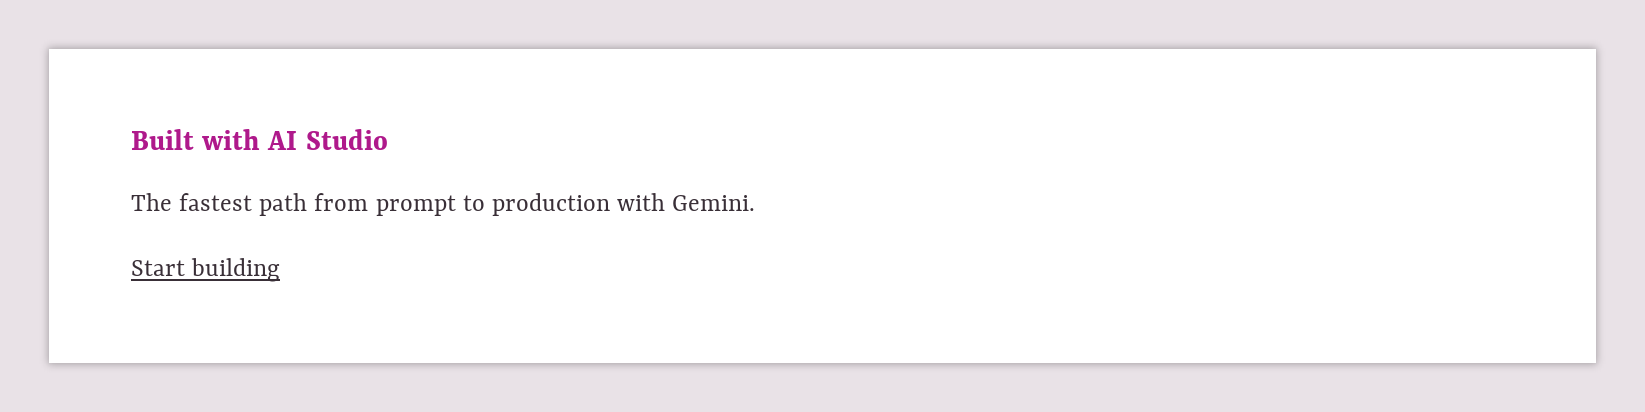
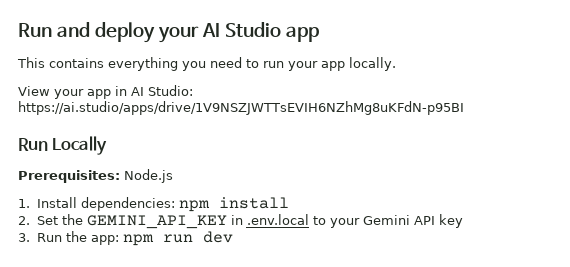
[131,129,388,150] [131,193,756,216] [131,258,281,282] Built with AI Studio // The fastest path from prompt to production with Gemini. // Start building -> [18,22,319,43] [17,57,396,71] [18,85,193,99] [18,101,464,115] [18,136,108,155] [18,169,173,183] [18,197,289,212] [18,214,464,229] [18,231,233,246] Run and deploy your AI Studio app // This contains everything you need to run your app locally. // View your app in AI Studio: https://ai.studio/apps/drive/1V9NSZJWTTsEVIH6NZhMg8uKFdN-p95BI // Run Locally // Prerequisites: Node.js // 1. Install dependencies: npm install // 2. Set the GEMINI_API_KEY in .env.local to your Gemini API key // 3. Run the app: npm run dev

